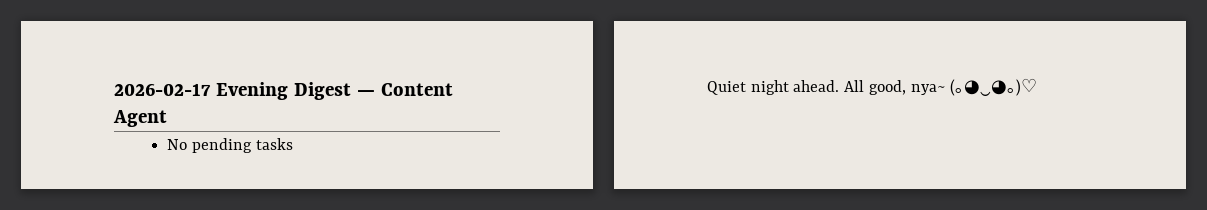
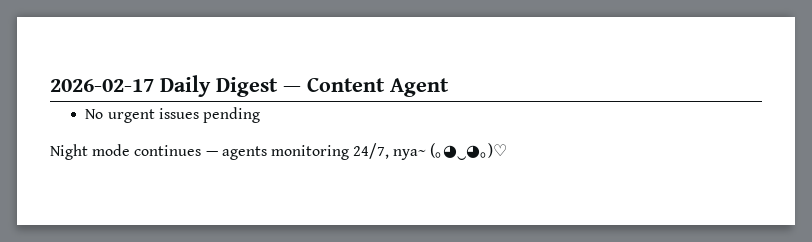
[215,82,288,100] Evening -> [160,75,211,97] Daily
(188, 144) none -> [107,108,199,123] urgent issues
[255,138,293,150] [707,80,906,95] tasks // Quiet night ahead. All good, -> [50,143,390,160] // Night mode continues — agents monitoring 24/7,

